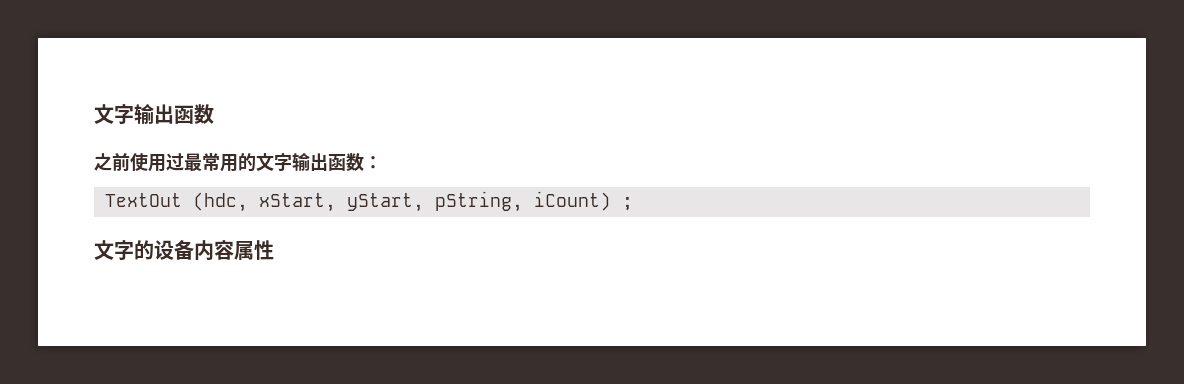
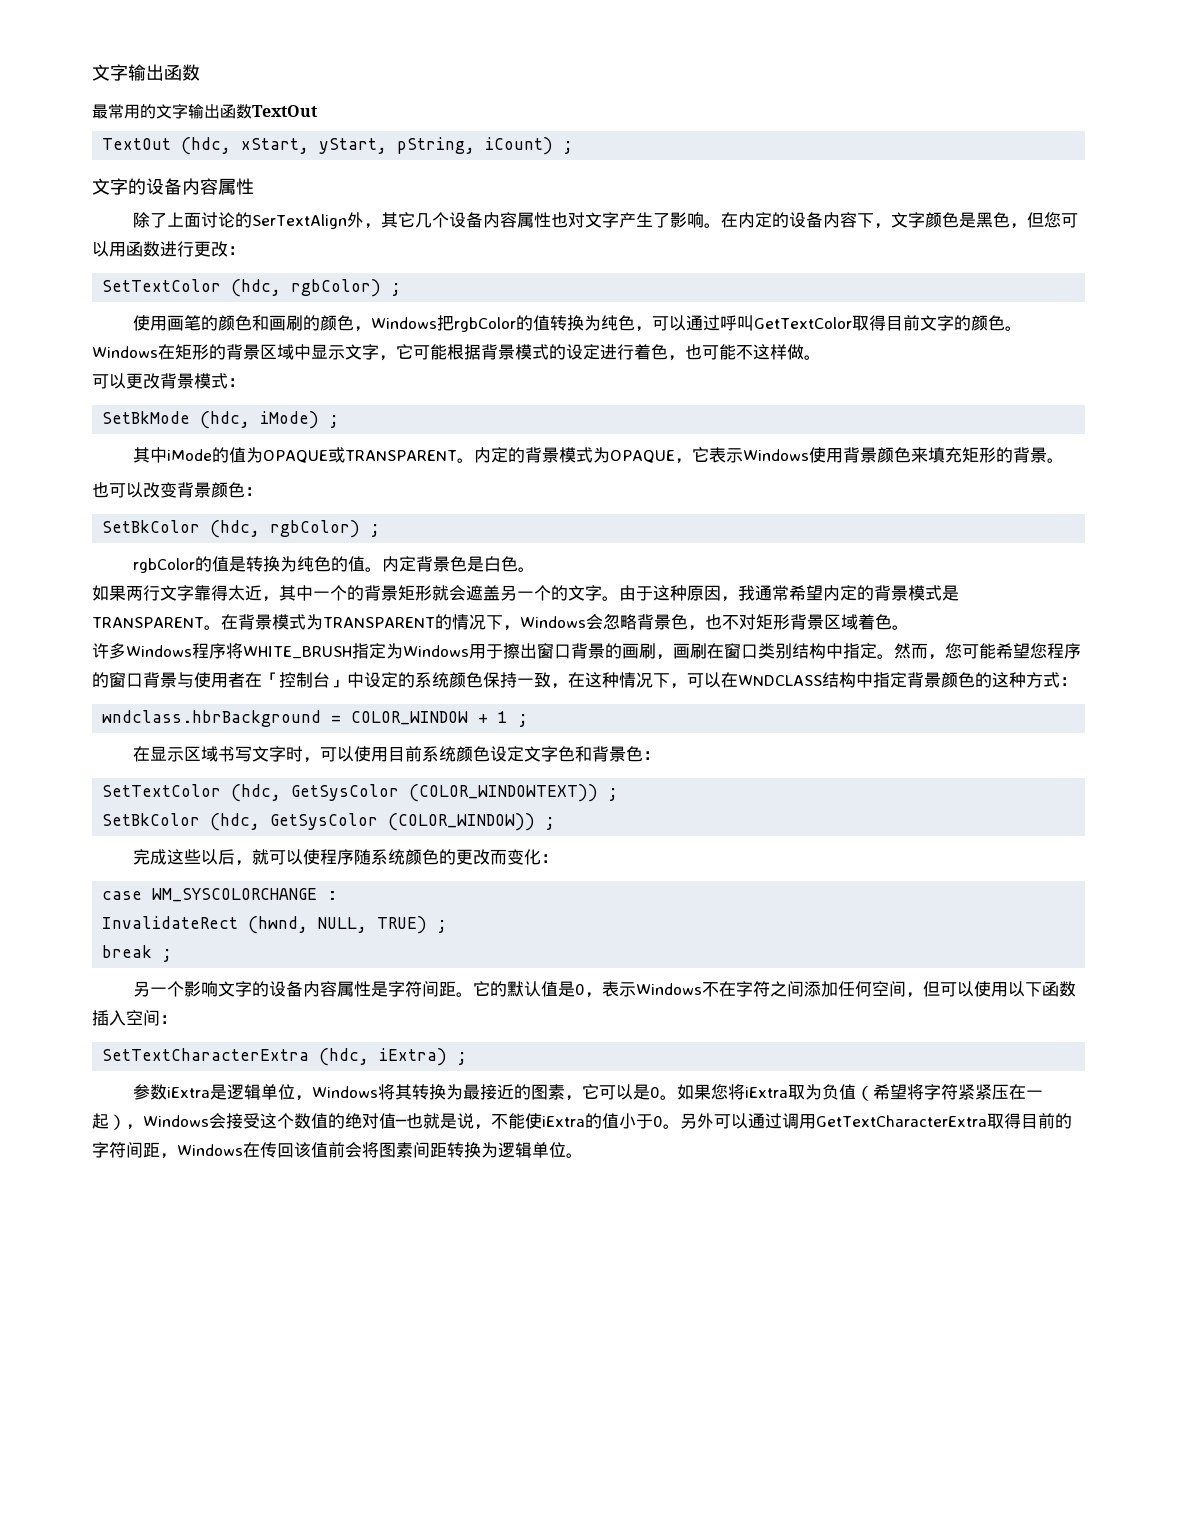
[94,153,184,172] 之前使用过 -> (200, 72) none
[364,156,382,169] ： -> [252,105,318,117] TextOut
(274, 250) none -> [133,212,1079,229] [92,241,245,257] [102,279,402,297] [133,315,1023,332] [92,344,821,361] [92,373,245,389] [102,411,340,429] [133,447,1065,464] [92,482,262,498] [102,520,381,538] [133,556,536,573] [92,585,959,602] [92,613,909,631] [92,643,1081,660] [92,672,1077,689] [102,710,529,727] [133,746,661,763] [102,784,619,802] [102,813,556,831] [133,849,559,866] [102,888,338,902] [102,916,448,934] [102,945,173,962] [133,981,1077,998] [92,1010,177,1026] [102,1048,468,1066] [133,1084,1044,1101] [92,1113,1072,1130] [92,1142,583,1159] // 除了上面讨论的SerTextAlign外，其它几个设备内容属性也对文字产生了影响。在内定的设备内容下，文字颜色是黑色，但您可以用函数进行更改： // SetTextColor (hdc, rgbColor) ; // 使用画笔的颜色和画刷的颜色，Windows把rgbColor的值转换为纯色，可以通过呼叫GetTextColor取得目前文字的颜色。Windows在矩形的背景区域中显示文字，它可能根据背景模式的设定进行着色，也可能不这样做。 // 可以更改背景模式： // SetBkMode (hdc, iMode) ; // 其中iMode的值为OPAQUE或TRANSPARENT。内定的背景模式为OPAQUE，它表示Windows使用背景颜色来填充矩形的背景。 // 也可以改变背景颜色： // SetBkColor (hdc, rgbColor) ; // rgbColor的值是转换为纯色的值。内定背景色是白色。 // 如果两行文字靠得太近，其中一个的背景矩形就会遮盖另一个的文字。由于这种原因，我通常希望内定的背景模式是TRANSPARENT。在背景模式为TRANSPARENT的情况下，Windows会忽略背景色，也不对矩形背景区域着色。 // 许多Windows程序将WHITE_BRUSH指定为Windows用于擦出窗口背景的画刷，画刷在窗口类别结构中指定。然而，您可能希望您程序的窗口背景与使用者在「控制台」中设定的系统颜色保持一致，在这种情况下，可以在WNDCLASS结构中指定背景颜色的这种方式： // wndclass.hbrBackground = COLOR_WINDOW + 1 ; // 在显示区域书写文字时，可以使用目前系统颜色设定文字色和背景色： // SetTextColor (hdc, GetSysColor (COLOR_WINDOWTEXT)) ; // SetBkColor (hdc, GetSysColor (COLOR_WINDOW)) ; // 完成这些以后，就可以使程序随系统颜色的更改而变化： // case WM_SYSCOLORCHANGE : // InvalidateRect (hwnd, NULL, TRUE) ; // break ; // 另一个影响文字的设备内容属性是字符间距。它的默认值是0，表示Windows不在字符之间添加任何空间，但可以使用以下函数插入空间： // SetTextCharacterExtra (hdc, iExtra) ; // 参数iExtra是逻辑单位，Windows将其转换为最接近的图素，它可以是0。如果您将iExtra取为负值（希望将字符紧紧压在一起），Windows会接受这个数值的绝对值─也就是说，不能使iExtra的值小于0。另外可以通过调用GetTextCharacterExtra取得目前的字符间距，Windows在传回该值前会将图素间距转换为逻辑单位。

